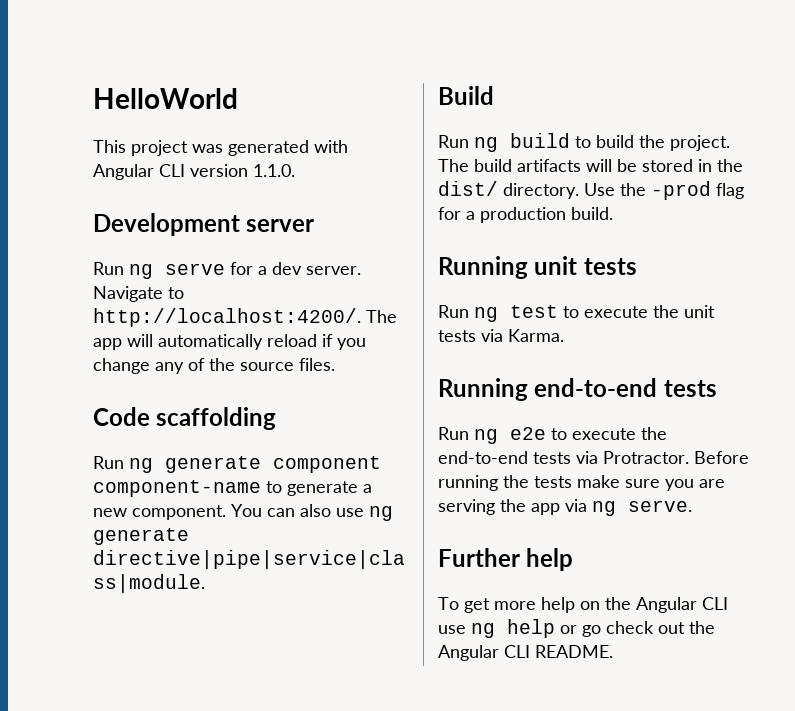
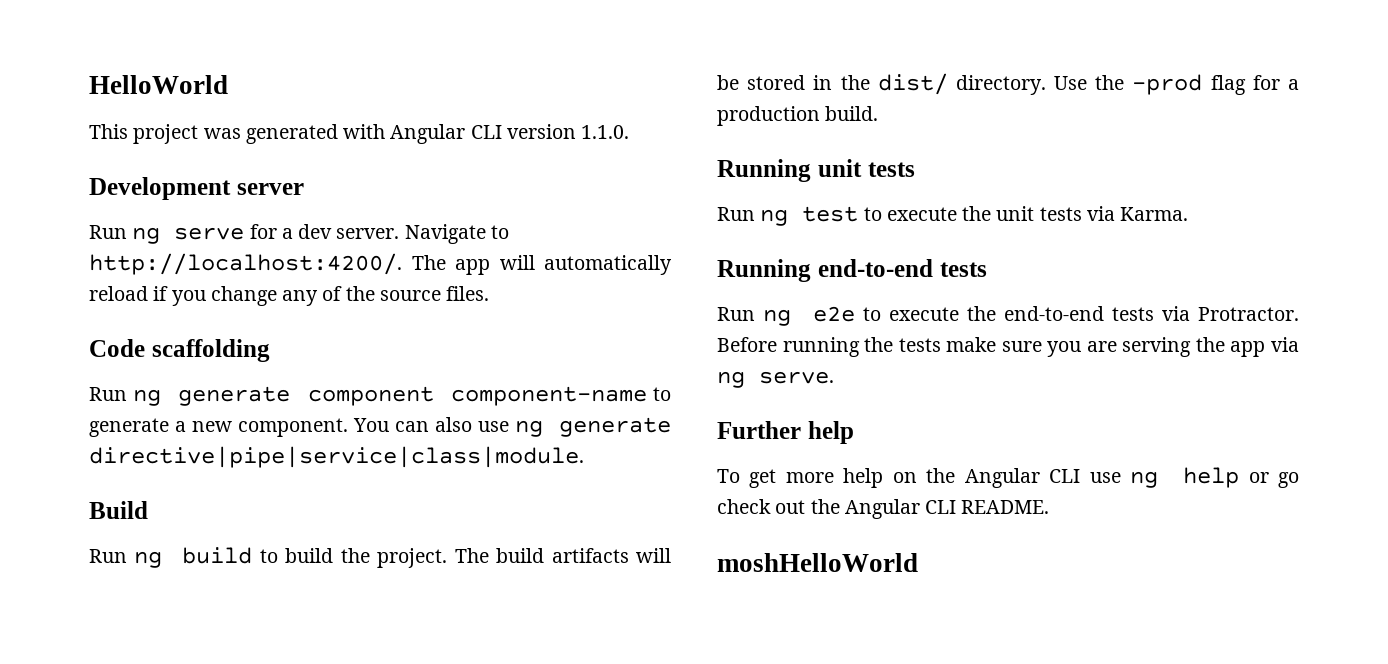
(613, 651) none -> [717,553,918,572] // moshHelloWorld

